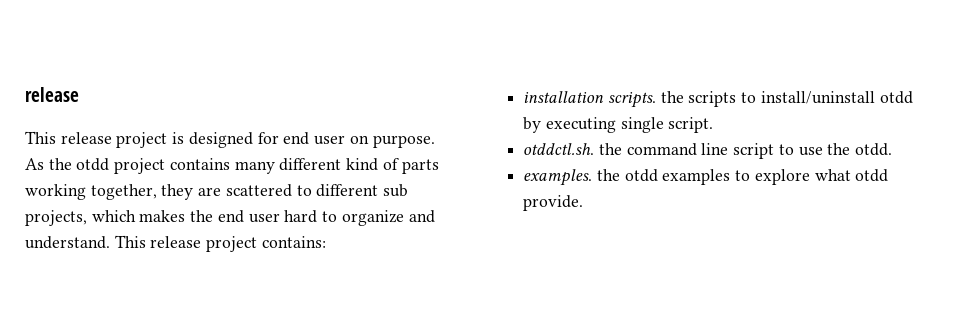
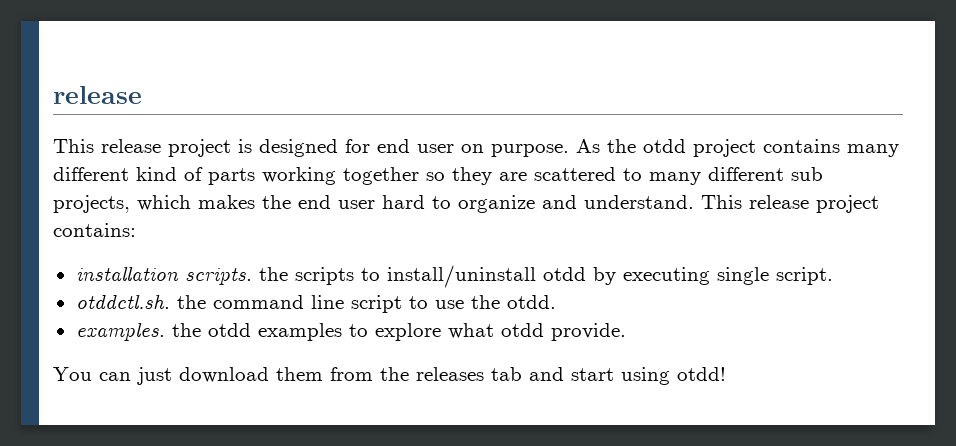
[90,184,157,200] together, -> [343,167,445,185] together so
(312, 190) none -> [649,172,701,185] many
(584, 203) none -> [53,367,726,385] // You can just download them from the releases tab and start using otdd!

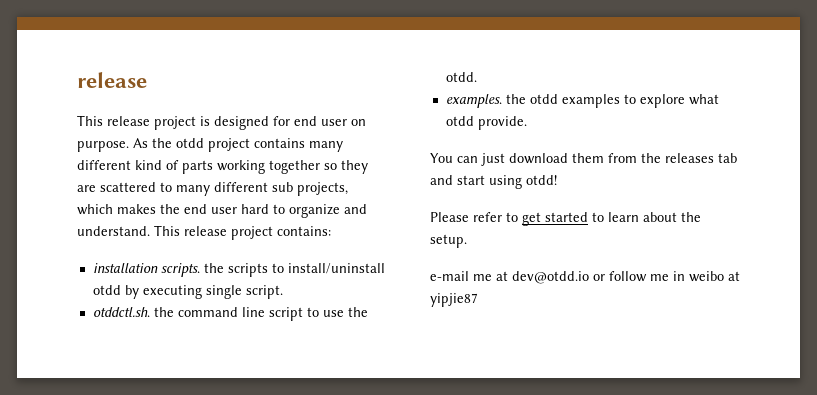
(726, 374) none -> [430,212,701,226] [430,234,467,248] [430,271,740,284] [430,293,478,307] // Please refer to get started to learn about the setup. // e-mail me at dev@otdd.io or follow me in weibo at yipjie87

